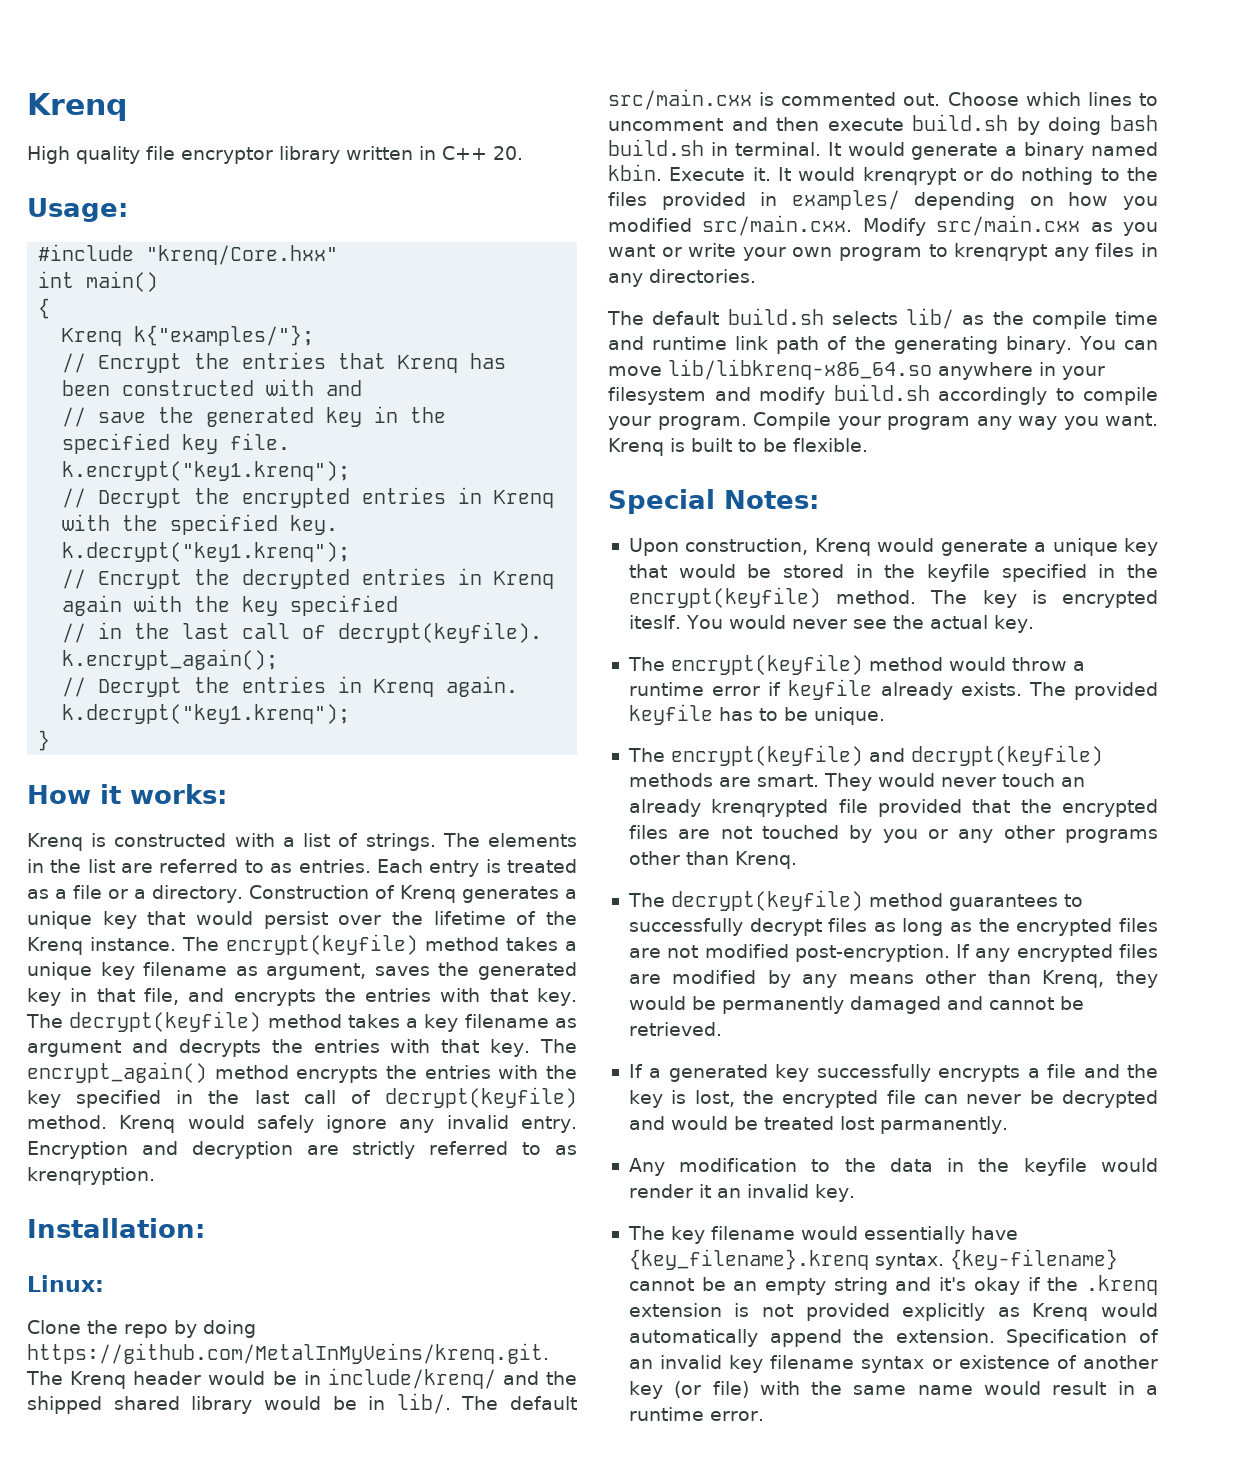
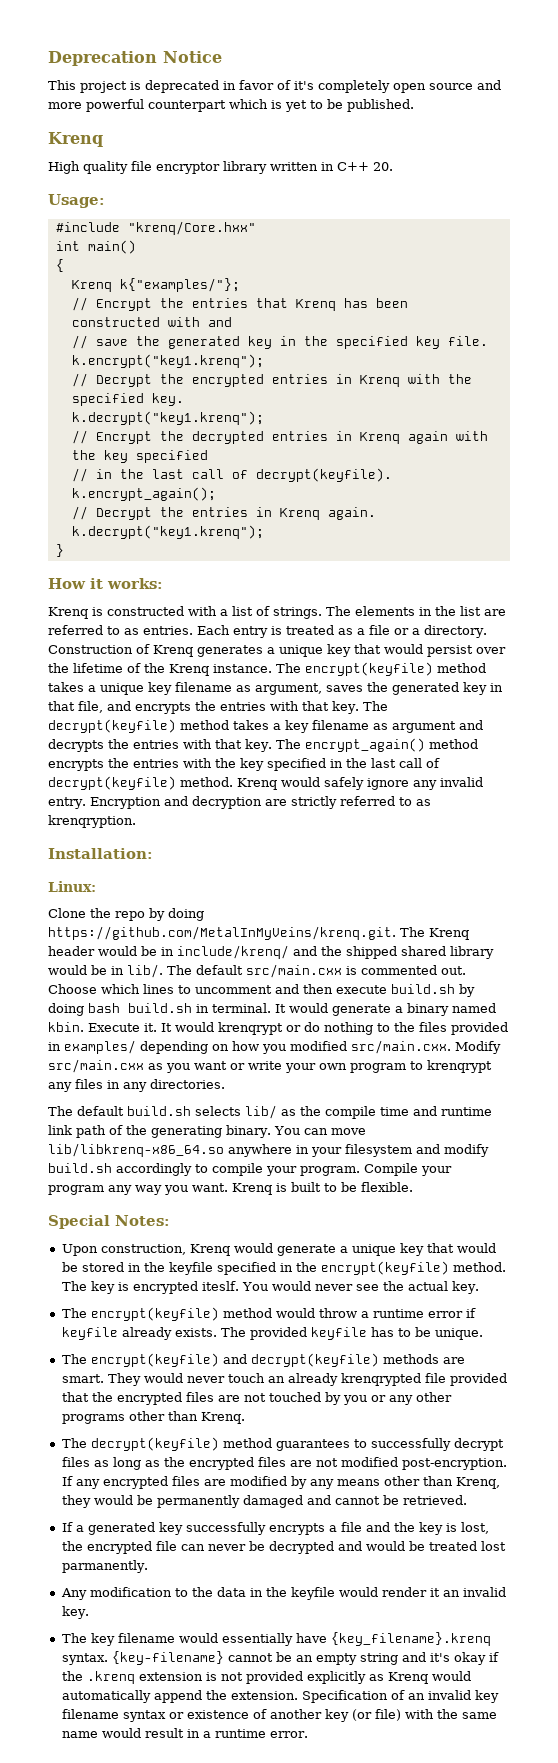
(27, 107) none -> [48,51,222,66] [48,80,501,93] [48,99,414,112] Deprecation Notice // This project is deprecated in favor of it's completely open source and more powerful counterpart which is yet to be published. //

